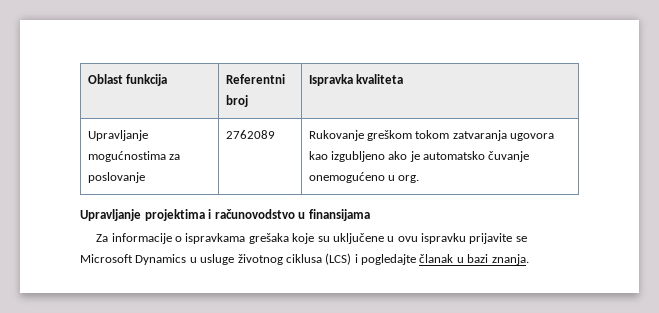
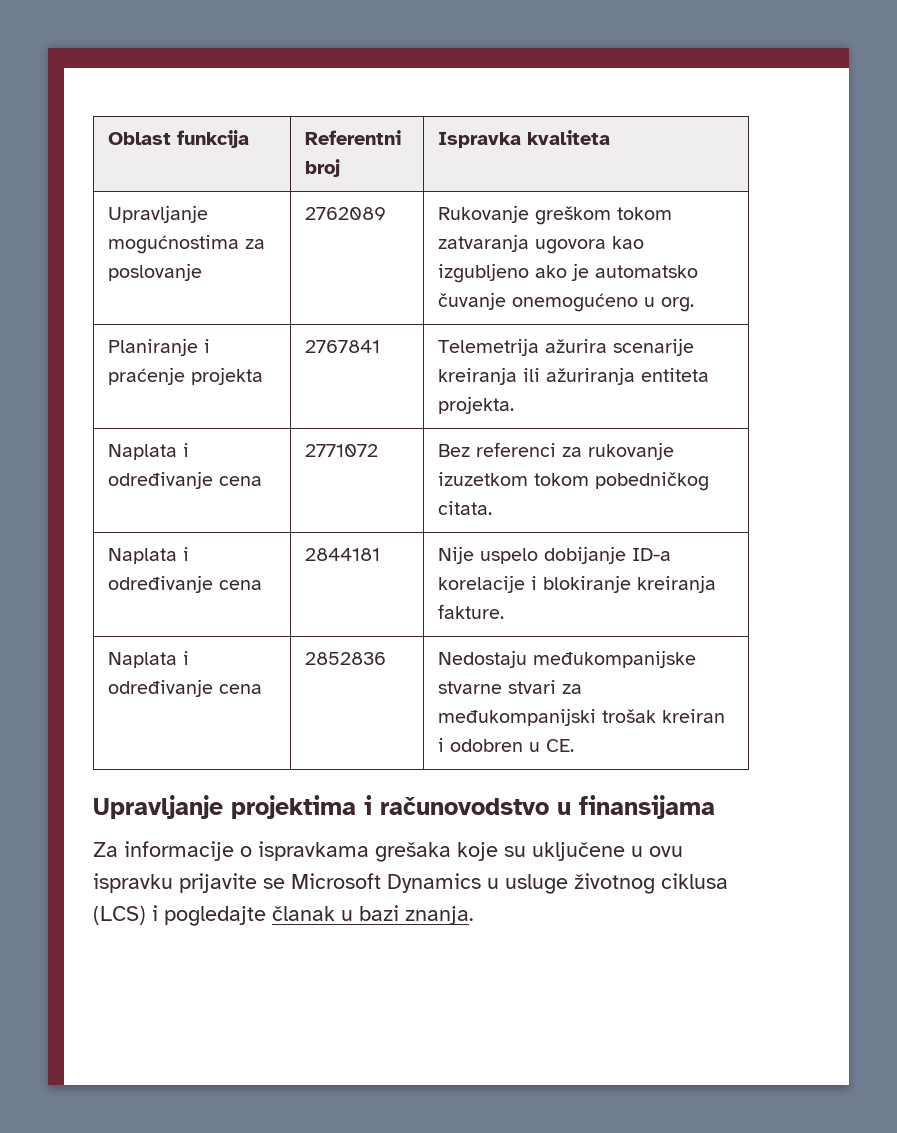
(420, 179) none -> [108,338,211,356] [108,367,264,385] [305,340,381,353] [438,338,695,356] [438,367,710,385] [438,396,515,414] [108,443,190,460] [108,471,263,489] [305,444,379,457] [438,442,675,460] [438,472,710,491] [438,501,493,515] [108,547,190,564] [108,575,263,593] [305,548,381,561] [438,546,672,564] [438,575,717,593] [438,604,505,619] [108,651,190,668] [108,679,263,697] [305,652,387,665] [438,650,697,668] [438,680,583,694] [438,708,726,726] [438,738,575,752] // Planiranje i praćenje projekta | 2767841 | Telemetrija ažurira scenarije kreiranja ili ažuriranja entiteta projekta. // Naplata i određivanje cena | 2771072 | Bez referenci za rukovanje izuzetkom tokom pobedničkog citata. // Naplata i određivanje cena | 2844181 | Nije uspelo dobijanje ID-a korelacije i blokiranje kreiranja fakture. // Naplata i određivanje cena | 2852836 | Nedostaju međukompanijske stvarne stvari za međukompanijski trošak kreiran i odobren u CE.

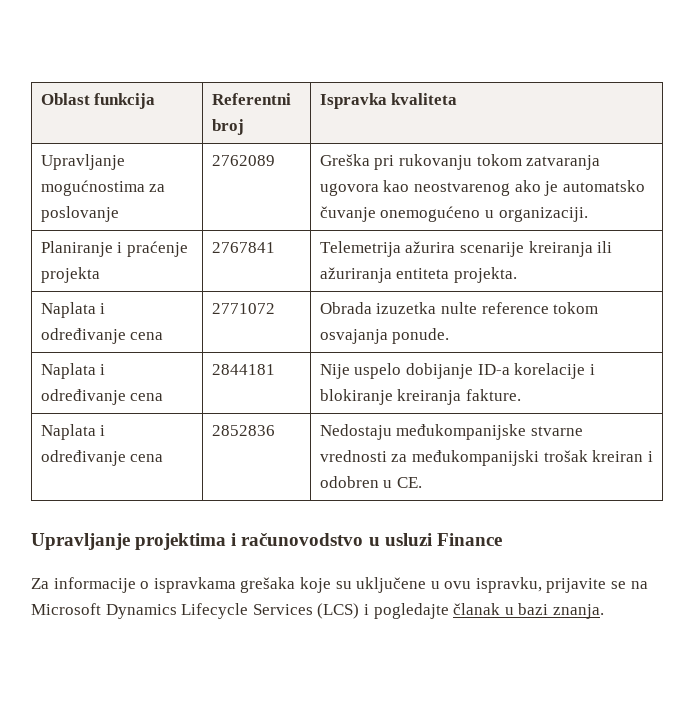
[438,205,612,225] Rukovanje greškom -> [319,154,472,170] Greška pri rukovanju
[438,263,530,283] izgubljeno -> [413,182,510,196] neostvarenog
[661,297,695,312] org. -> [498,207,588,222] organizaciji.
[438,442,675,460] [438,472,710,491] [438,501,493,515] Bez referenci za rukovanje izuzetkom tokom pobedničkog citata. -> [319,302,599,314] [319,328,450,344] Obrada izuzetka nulte reference tokom osvajanja ponude.
[508,680,557,694] stvari -> [319,450,387,462] vrednosti
[579,795,715,819] finansijama -> [384,533,502,546] usluzi Finance
[93,873,173,893] ispravku -> [475,577,542,593] ispravku,
(285, 883) none -> [630,581,648,589] na
[487,873,728,894] u usluge životnog ciklusa -> [181,603,313,619] Lifecycle Services

